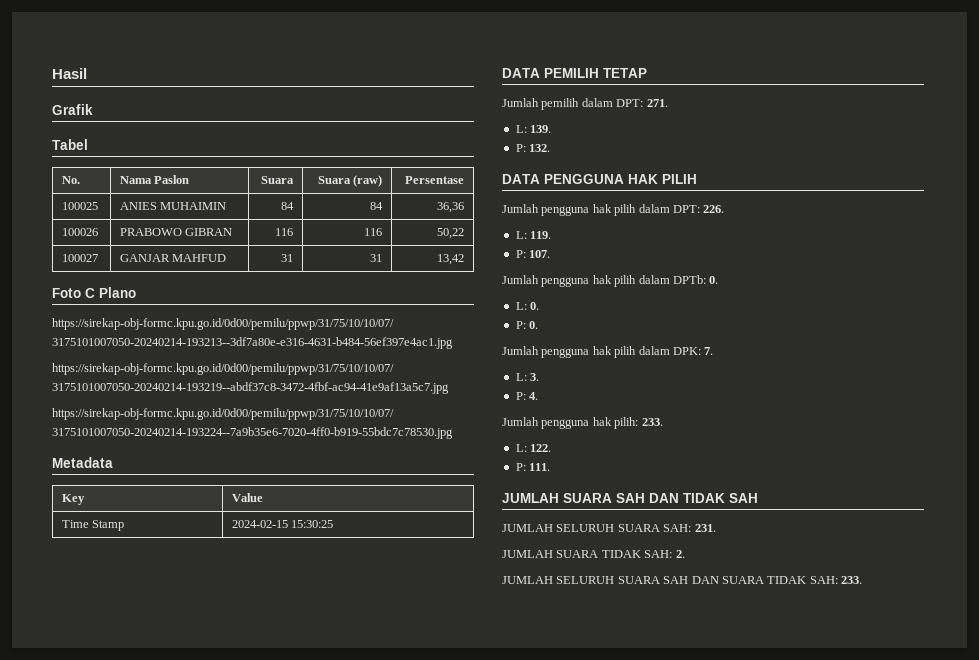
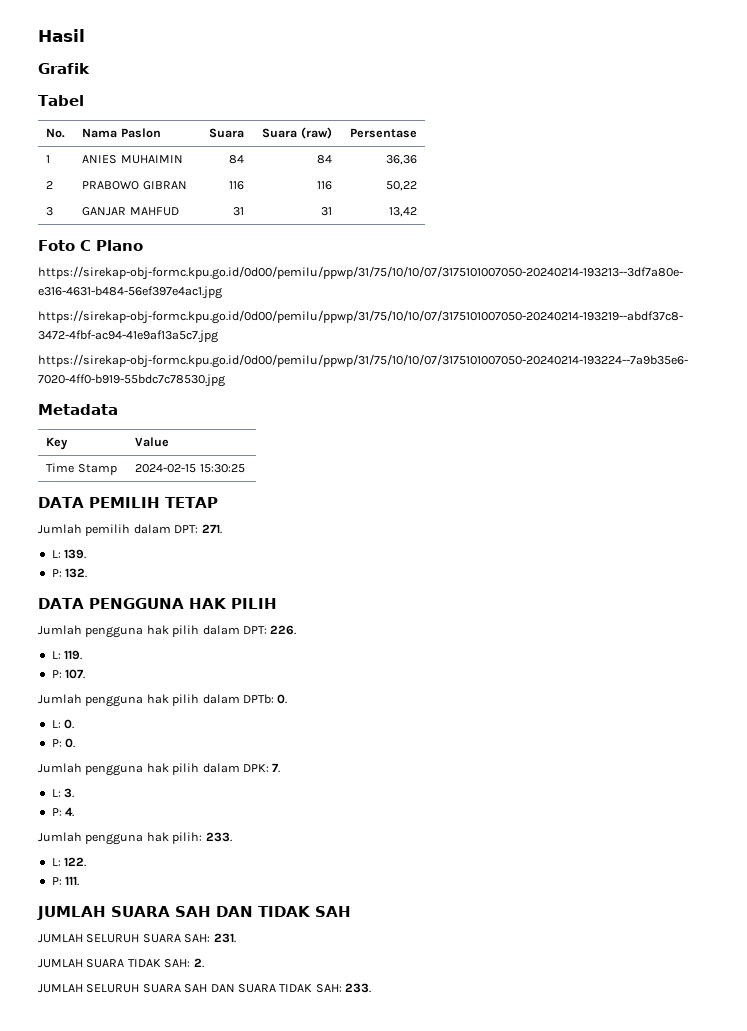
[61,202,98,210] 100025 -> [46,155,51,163] 1
[61,228,98,236] 100026 -> [46,181,54,189] 2
[61,254,98,262] 100027 -> [46,207,54,216] 3

